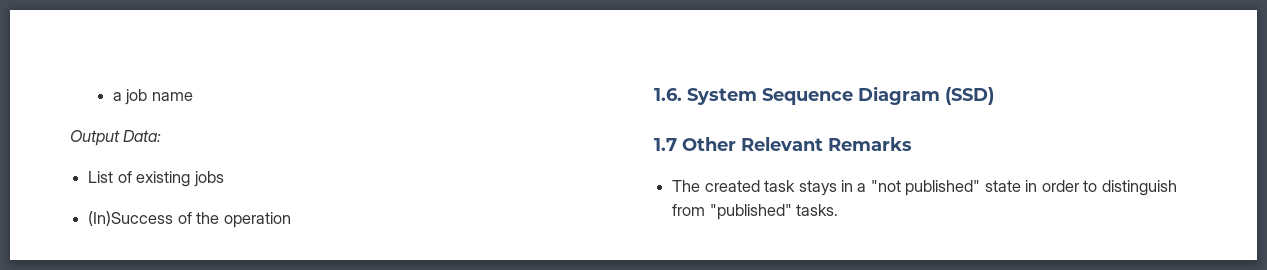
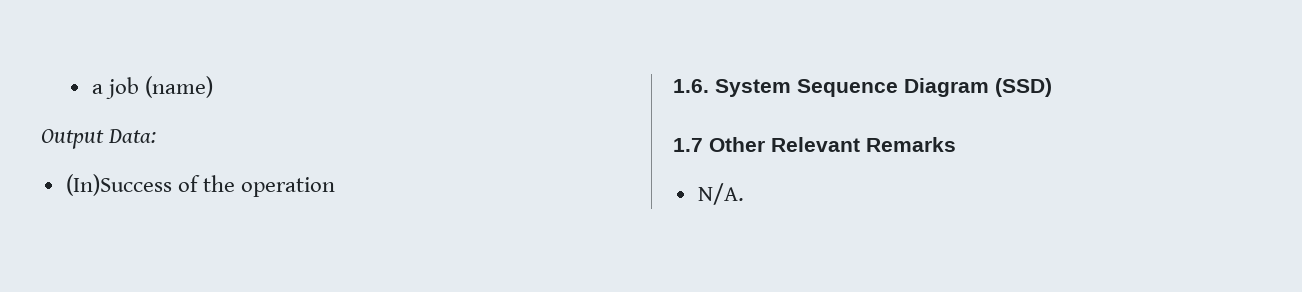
[151,92,193,101] name -> [144,76,213,98] (name)
[88,171,224,187] // List of existing jobs -> (157, 136) none
[672,180,1177,196] [672,204,839,220] The created task stays in a "not published" state in order to distinguish from "published" tasks. -> [697,183,744,205] N/A.

